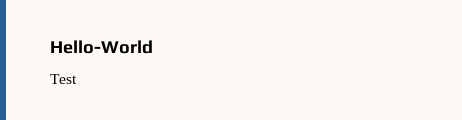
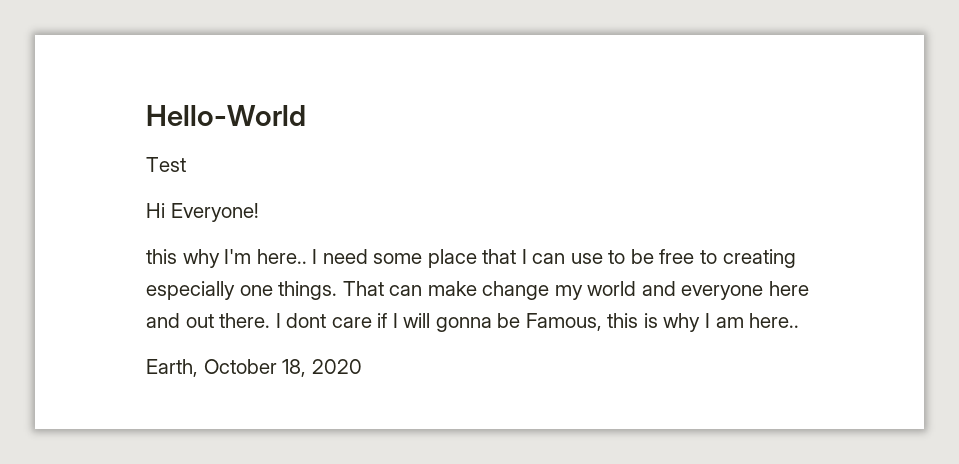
(77, 79) none -> [146,203,259,222] [146,249,796,268] [146,281,809,300] [146,313,800,332] [146,359,362,377] // Hi Everyone! // this why I'm here.. I need some place that I can use to be free to creating especially one things. That can make change my world and everyone here and out there. I dont care if I will gonna be Famous, this is why I am here.. // Earth, October 18, 2020

